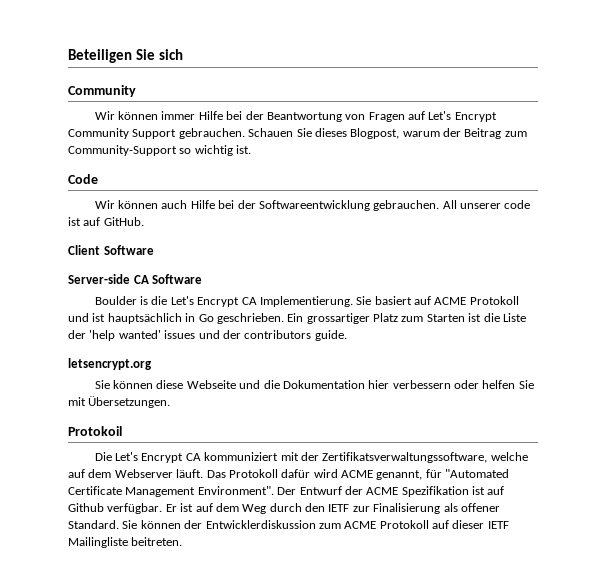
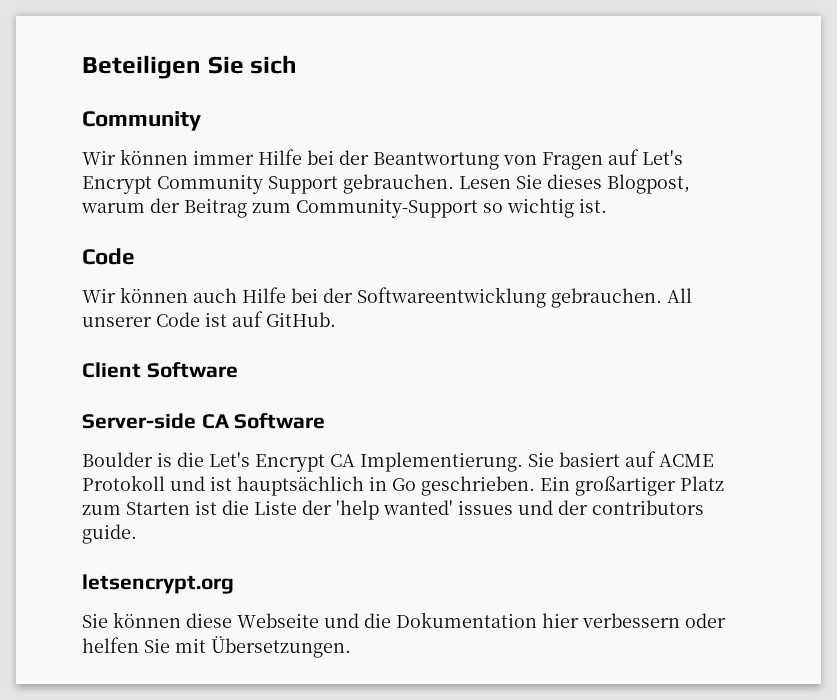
[248,128,294,137] Schauen -> [459,176,511,189] Lesen
[504,200,531,209] code -> [156,312,200,327] Code
[306,313,370,324] grossartiger -> [575,476,676,496] großartiger
[68,426,122,436] [94,452,528,463] [68,469,510,480] [68,486,505,497] [68,503,500,514] [68,520,509,529] [68,537,183,548] // Protokoil // Die Let's Encrypt CA kommuniziert mit der Zertifikatsverwaltungssoftware, welche auf dem Webserver läuft. Das Protokoll dafür wird ACME genannt, für "Automated Certificate Management Environment". Der Entwurf der ACME Spezifikation ist auf Github verfügbar. Er ist auf dem Weg durch den IETF zur Finalisierung als offener Standard. Sie können der Entwicklerdiskussion zum ACME Protokoll auf dieser IETF Mailingliste beitreten. -> (351, 647) none

